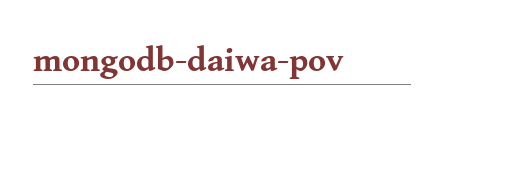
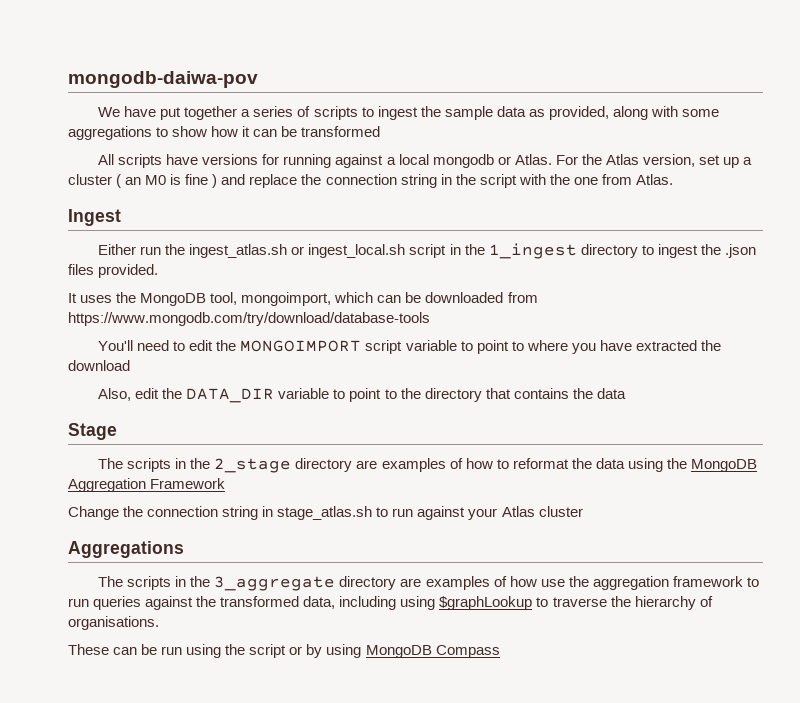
(344, 62) none -> [98,106,720,120] [68,126,381,140] [98,154,753,168] [68,174,673,188] [68,209,121,226] [98,243,756,259] [68,264,159,278] [68,292,538,306] [68,312,430,326] [98,340,721,354] [68,360,130,371] [98,388,626,403] [68,423,117,440] [98,458,757,473] [68,478,226,492] [68,506,583,520] [68,541,184,558] [98,576,759,591] [68,596,713,610] [68,616,159,630] [68,644,500,658] // We have put together a series of scripts to ingest the sample data as provided, along with some aggregations to show how it can be transformed // All scripts have versions for running against a local mongodb or Atlas. For the Atlas version, set up a cluster ( an M0 is fine ) and replace the connection string in the script with the one from Atlas. // Ingest // Either run the ingest_atlas.sh or ingest_local.sh script in the 1_ingest directory to ingest the .json files provided. // It uses the MongoDB tool, mongoimport, which can be downloaded from https://www.mongodb.com/try/download/database-tools // You'll need to edit the MONGOIMPORT script variable to point to where you have extracted the download // Also, edit the DATA_DIR variable to point to the directory that contains the data // Stage // The scripts in the 2_stage directory are examples of how to reformat the data using the MongoDB Aggregation Framework // Change the connection string in stage_atlas.sh to run against your Atlas cluster // Aggregations // The scripts in the 3_aggregate directory are examples of how use the aggregation framework to run queries against the transformed data, including using $graphLookup to traverse the hierarchy of organisations. // These can be run using the script or by using MongoDB Compass

